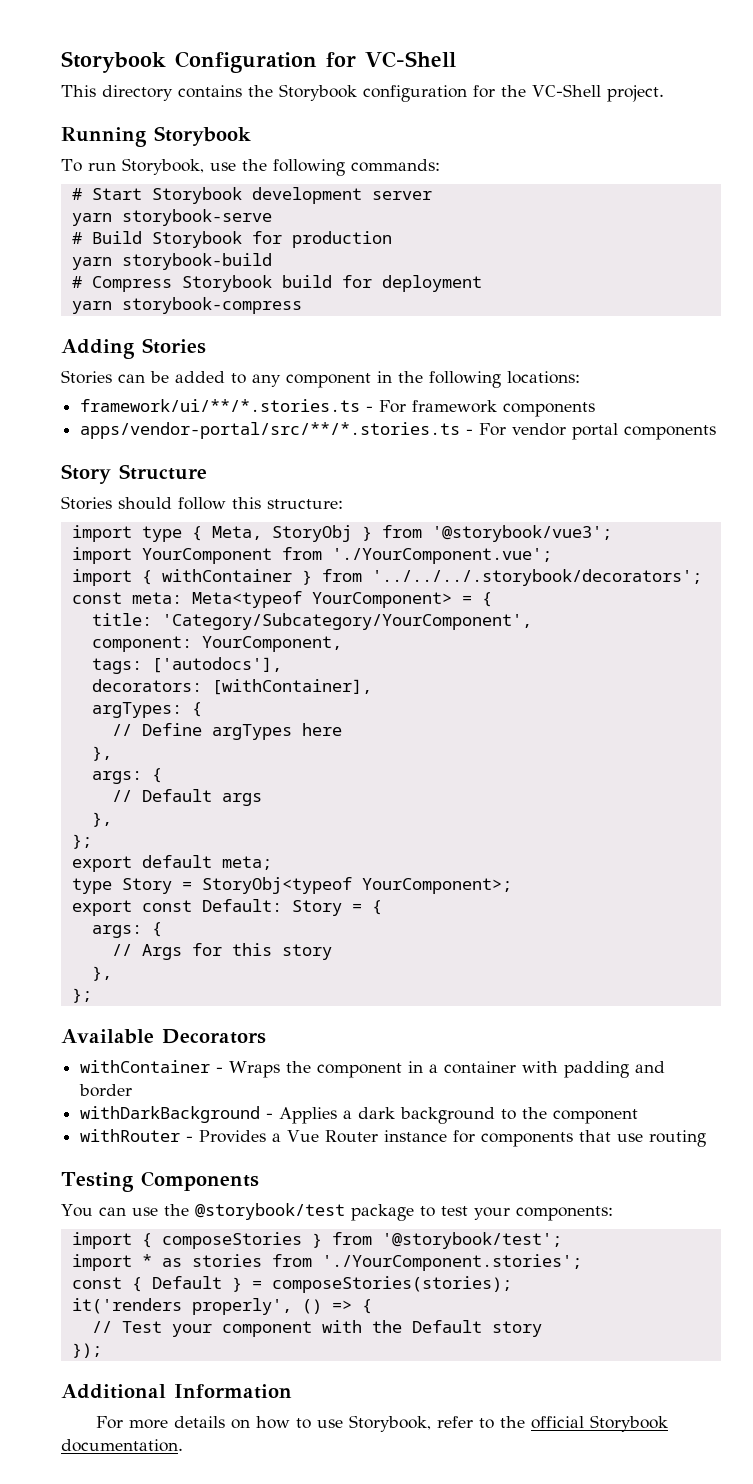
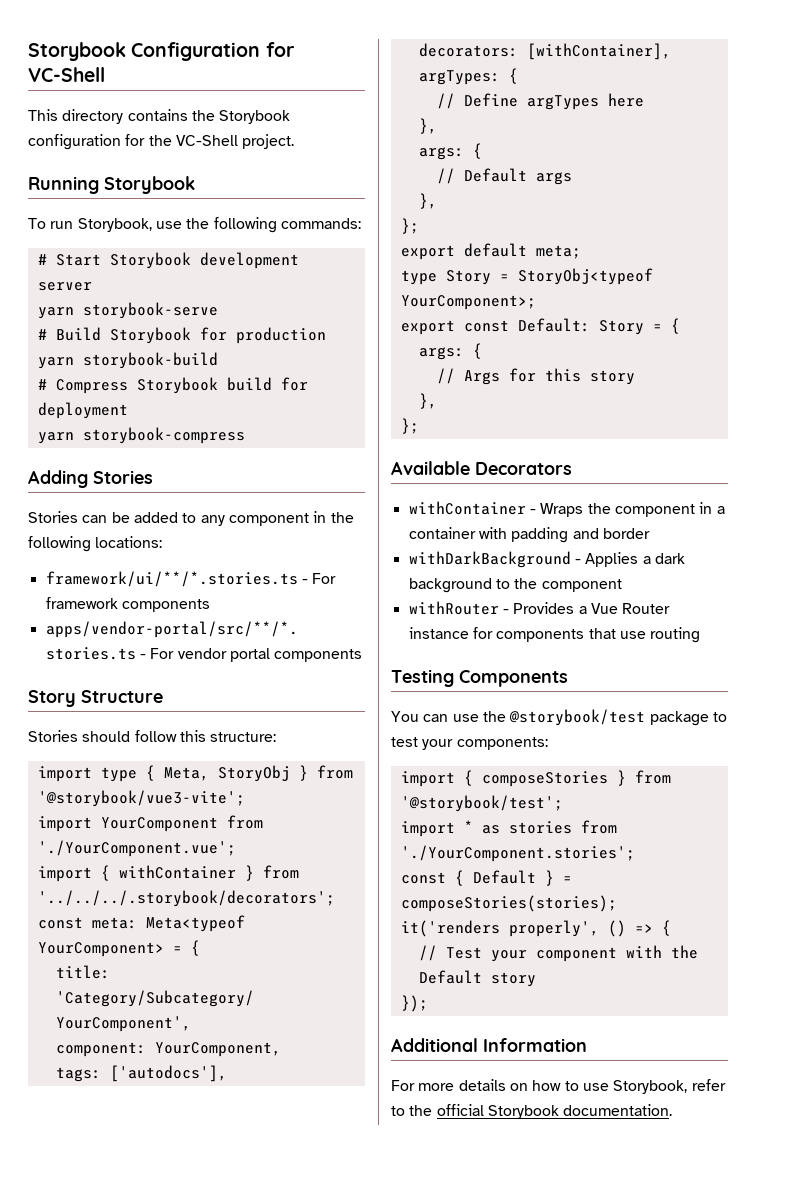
[431,525,612,542] '@storybook/vue3'; -> [37,790,245,807] '@storybook/vue3-vite';

